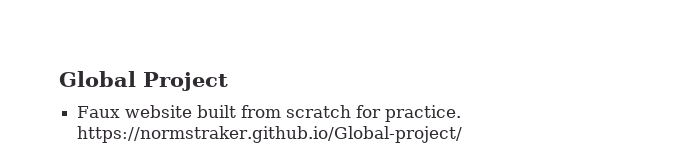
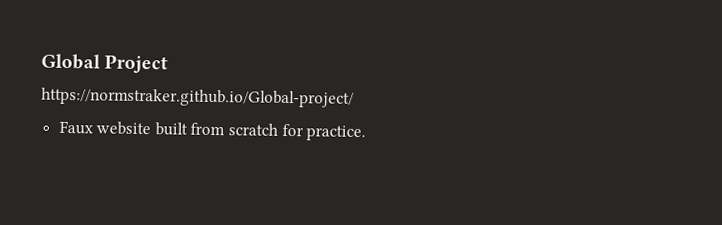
(228, 81) none -> [41,87,354,108] // https://normstraker.github.io/Global-project/
[77,126,463,143] https://normstraker.github.io/Global-project/ -> (367, 133) none

